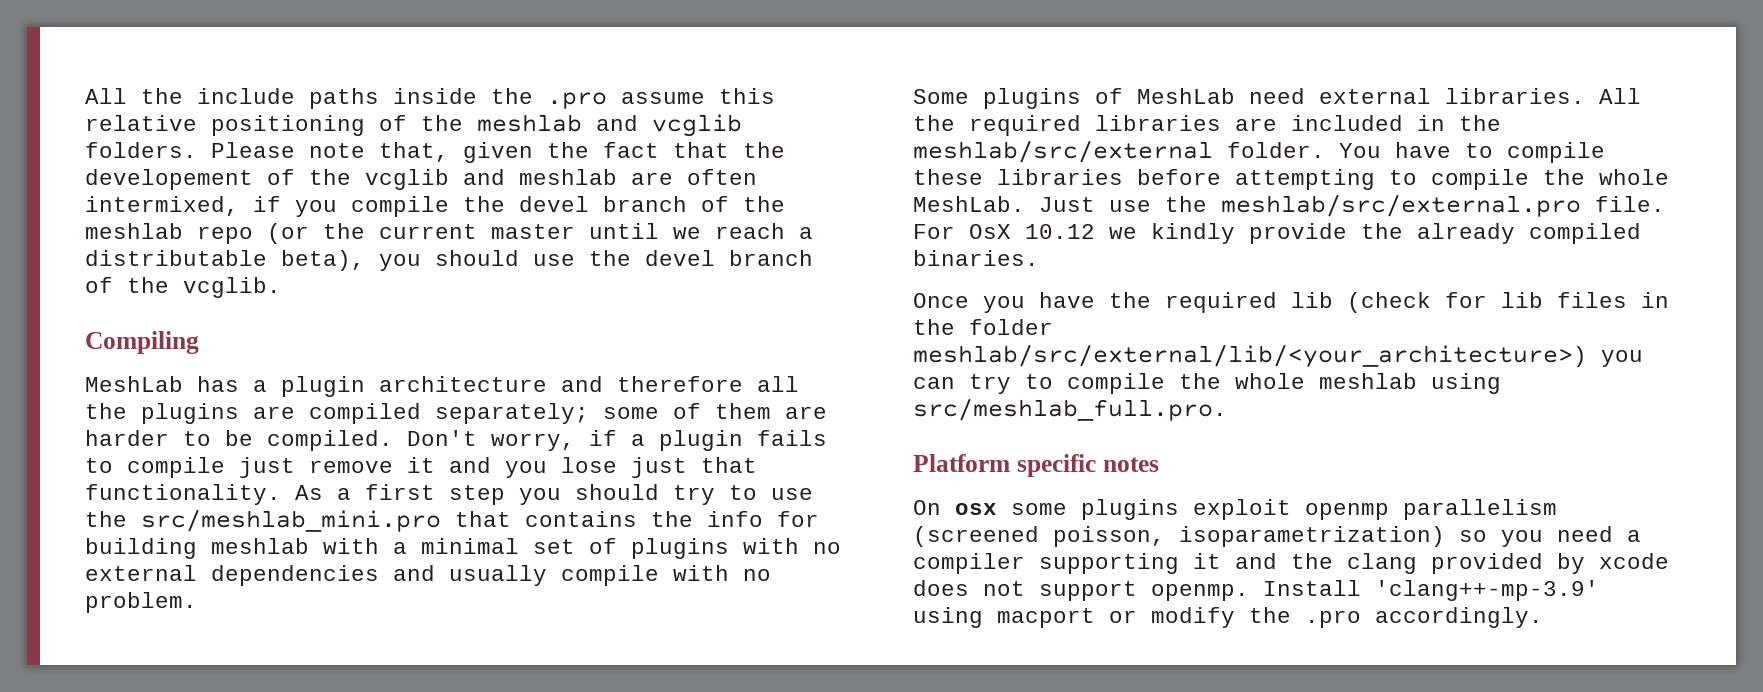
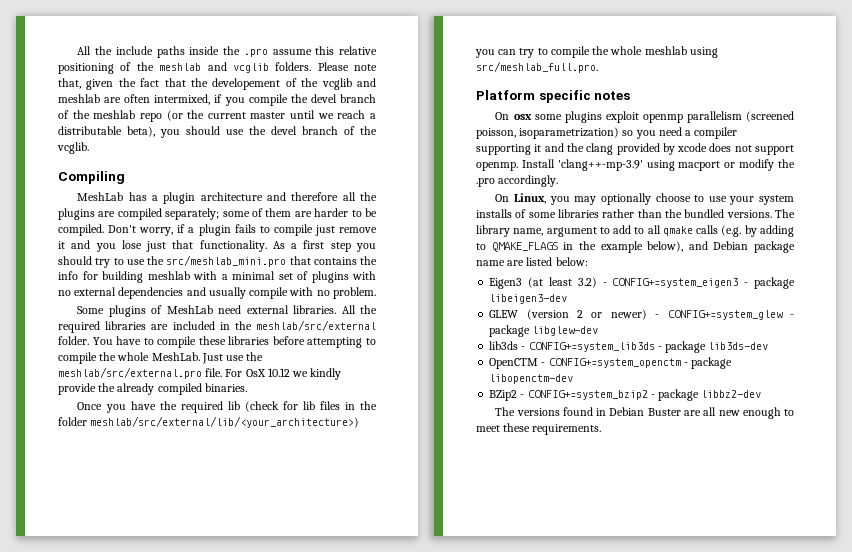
(1543, 617) none -> [495,193,794,205] [476,209,795,218] [476,225,794,237] [476,241,795,253] [476,257,588,266] [489,277,795,289] [489,294,568,304] [489,309,794,320] [489,325,599,337] [489,341,769,353] [489,357,733,369] [489,374,574,384] [489,389,762,401] [495,407,794,419] [476,423,602,435] // On Linux, you may optionally choose to use your system installs of some libraries rather than the bundled versions. The library name, argument to add to all qmake calls (e.g. by adding to QMAKE_FLAGS in the example below), and Debian package name are listed below: // Eigen3 (at least 3.2) - CONFIG+=system_eigen3 - package libeigen3-dev // GLEW (version 2 or newer) - CONFIG+=system_glew - package libglew-dev // lib3ds - CONFIG+=system_lib3ds - package lib3ds-dev // OpenCTM - CONFIG+=system_openctm - package libopenctm-dev // BZip2 - CONFIG+=system_bzip2 - package libbz2-dev // The versions found in Debian Buster are all new enough to meet these requirements.

